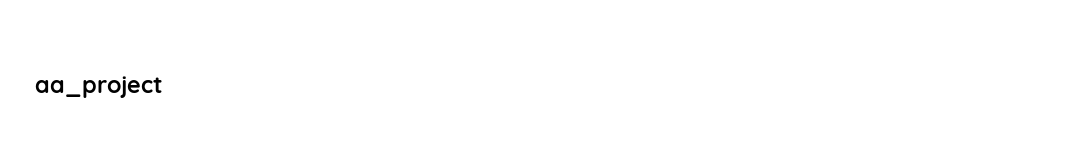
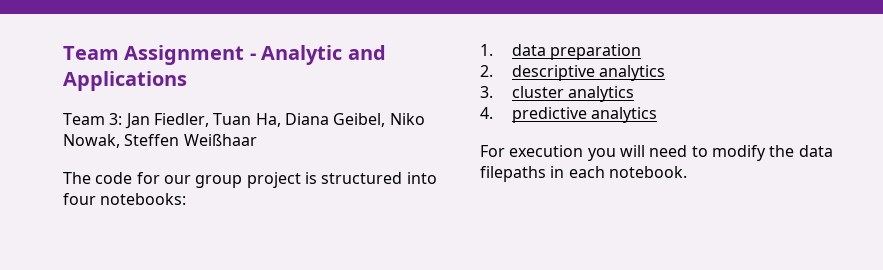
[35,76,163,98] aa_project -> [63,45,386,65] [63,71,187,91] [63,113,425,129] [63,134,257,148] [63,172,437,188] [63,193,187,205] [480,44,642,60] [480,65,666,81] [480,86,635,102] [480,107,658,123] [480,145,833,161] [480,166,687,182] Team Assignment - Analytic and Applications // Team 3: Jan Fiedler, Tuan Ha, Diana Geibel, Niko Nowak, Steffen Weißhaar // The code for our group project is structured into four notebooks: // 1. data preparation // 2. descriptive analytics // 3. cluster analytics // 4. predictive analytics // For execution you will need to modify the data filepaths in each notebook.

